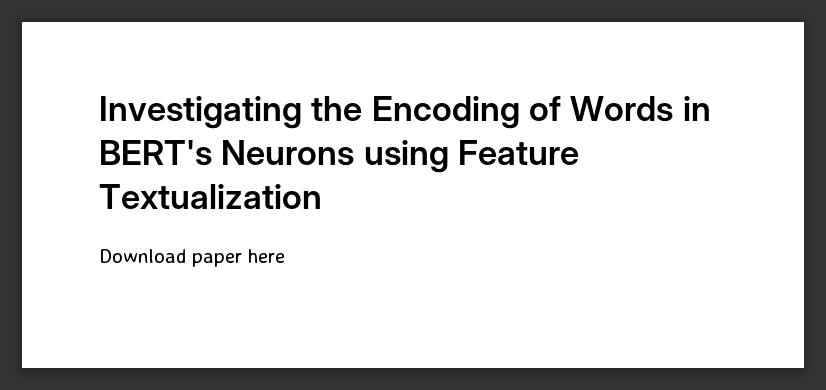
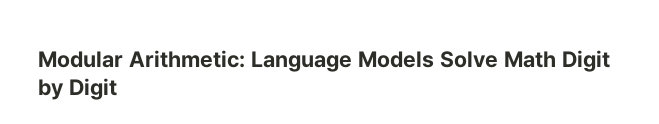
[99,96,711,129] [99,140,579,173] [99,184,322,209] [99,249,285,267] Investigating the Encoding of Words in BERT's Neurons using Feature Textualization // Download paper here -> [38,50,610,72] [38,78,117,100] Modular Arithmetic: Language Models Solve Math Digit by Digit

